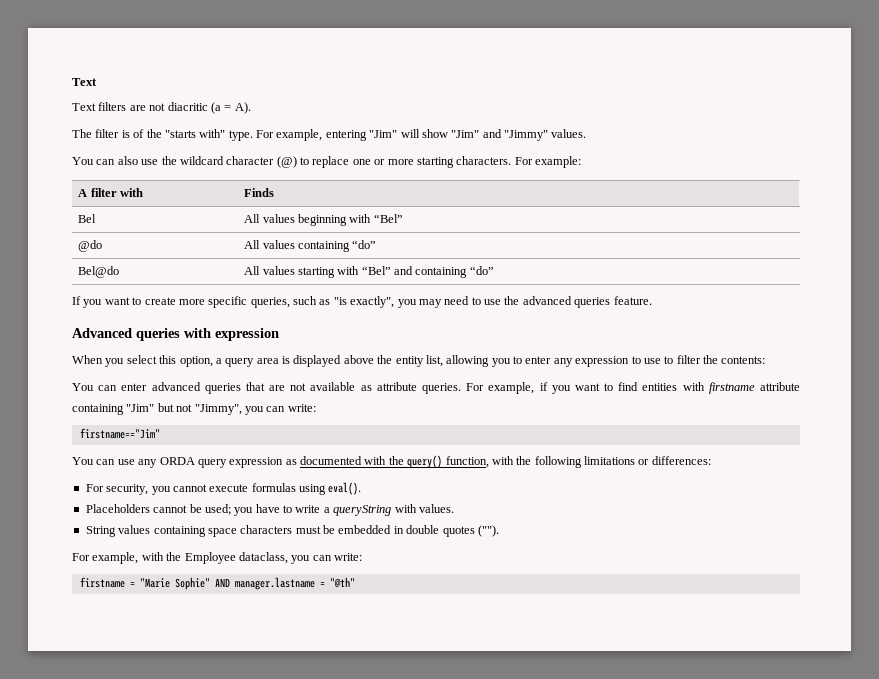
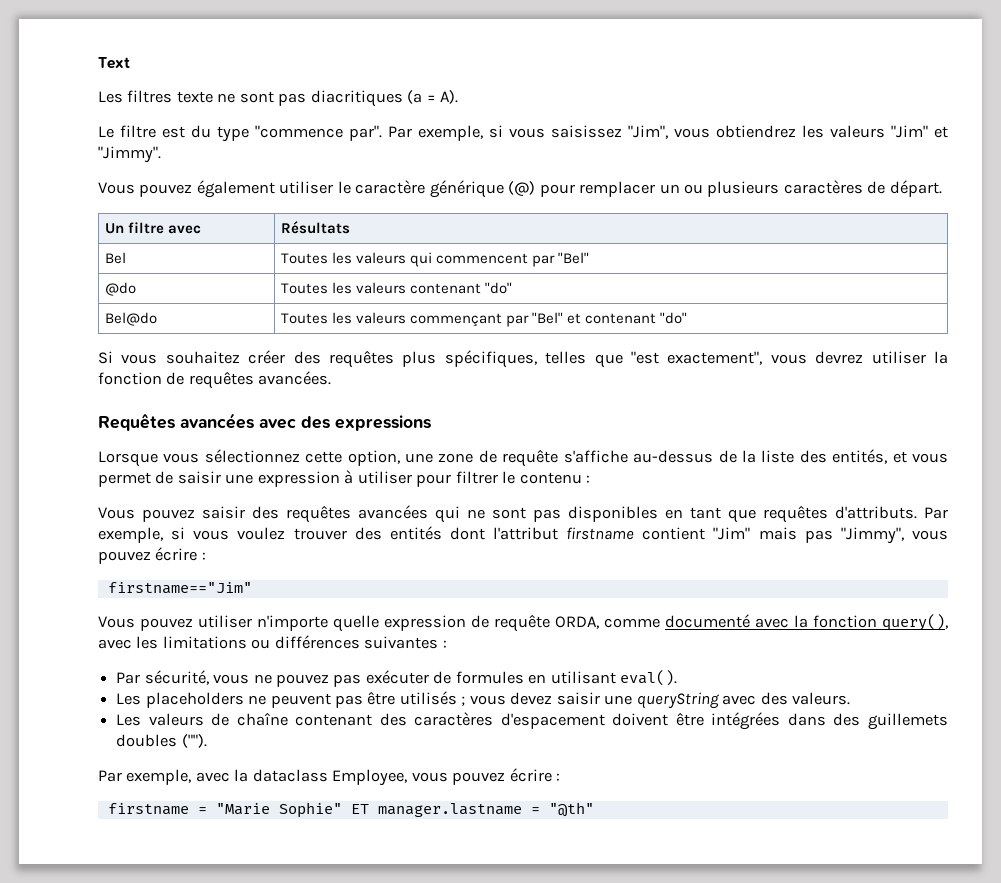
[72,102,251,114] [72,129,587,141] [72,156,581,168] [78,188,143,197] [244,188,275,197] [78,214,97,223] [244,214,403,226] [78,240,103,252] [244,240,377,252] [78,266,120,278] [244,266,494,278] [72,296,652,308] [72,328,279,341] [72,355,766,367] [72,382,800,394] [72,403,316,415] [79,428,160,439] [72,455,711,468] [85,482,362,495] [85,504,454,516] [85,525,499,537] [72,552,362,564] Text filters are not diacritic (a = A). // The filter is of the "starts with" type. For example, entering "Jim" will show "Jim" and "Jimmy" values. // You can also use the wildcard character (@) to replace one or more starting characters. For example: // A filter with | Finds // Bel | All values beginning with “Bel” // @do | All values containing “do” // Bel@do | All values starting with “Bel” and containing “do” // If you want to create more specific queries, such as "is exactly", you may need to use the advanced queries feature. // Advanced queries with expression // When you select this option, a query area is displayed above the entity list, allowing you to enter any expression to use to filter the contents: // You can enter advanced queries that are not available as attribute queries. For example, if you want to find entities with firstname attribute containing "Jim" but not "Jimmy", you can write: // firstname=="Jim" // You can use any ORDA query expression as documented with the query() function, with the following limitations or differences: // For security, you cannot execute formulas using eval(). // Placeholders cannot be used; you have to write a queryString with values. // String values containing space characters must be embedded in double quotes (""). // For example, with the Employee dataclass, you can write: -> [98,90,459,107] [98,125,948,142] [98,146,161,163] [98,180,942,198] [104,222,201,234] [280,221,350,234] [104,252,126,264] [280,252,589,267] [104,282,136,296] [280,282,512,294] [104,312,157,326] [280,312,688,327] [98,350,948,368] [98,371,332,389] [98,413,431,431] [98,449,948,467] [98,470,591,487] [98,505,948,523] [98,526,948,544] [98,547,206,564] [107,582,252,594] [98,614,948,632] [98,635,447,649] [116,670,678,687] [116,691,850,709] [116,712,948,730] [116,734,207,748] [98,768,561,786] Les filtres texte ne sont pas diacritiques (a = A). // Le filtre est du type "commence par". Par exemple, si vous saisissez "Jim", vous obtiendrez les valeurs "Jim" et "Jimmy". // Vous pouvez également utiliser le caractère générique (@) pour remplacer un ou plusieurs caractères de départ. // Un filtre avec | Résultats // Bel | Toutes les valeurs qui commencent par "Bel" // @do | Toutes les valeurs contenant "do" // Bel@do | Toutes les valeurs commençant par "Bel" et contenant "do" // Si vous souhaitez créer des requêtes plus spécifiques, telles que "est exactement", vous devrez utiliser la fonction de requêtes avancées. // Requêtes avancées avec des expressions // Lorsque vous sélectionnez cette option, une zone de requête s'affiche au-dessus de la liste des entités, et vous permet de saisir une expression à utiliser pour filtrer le contenu : // Vous pouvez saisir des requêtes avancées qui ne sont pas disponibles en tant que requêtes d'attributs. Par exemple, si vous voulez trouver des entités dont l'attribut firstname contient "Jim" mais pas "Jimmy", vous pouvez écrire : // firstname=="Jim" // Vous pouvez utiliser n'importe quelle expression de requête ORDA, comme documenté avec la fonction query(), avec les limitations ou différences suivantes : // Par sécurité, vous ne pouvez pas exécuter de formules en utilisant eval(). // Les placeholders ne peuvent pas être utilisés ; vous devez saisir une queryString avec des valeurs. // Les valeurs de chaîne contenant des caractères d'espacement doivent être intégrées dans des guillemets doubles (""). // Par exemple, avec la dataclass Employee, vous pouvez écrire :
[214,578,230,587] AND -> [350,804,369,814] ET

